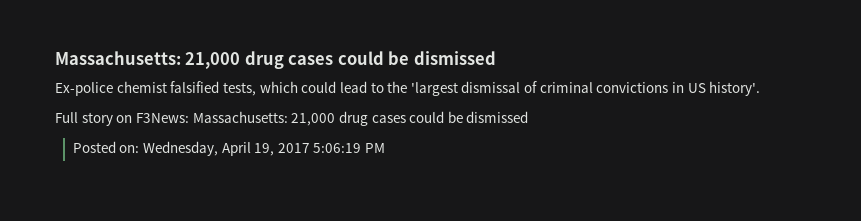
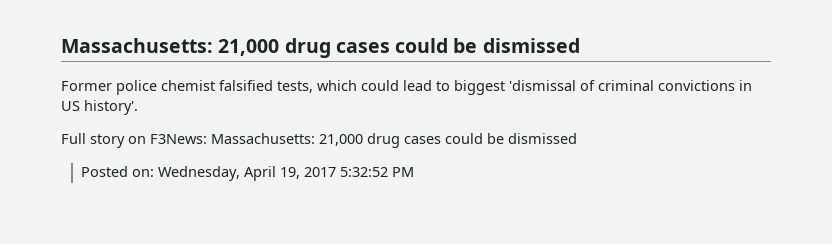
[55,51,496,69] [55,82,113,96] Massachusetts: 21,000 drug cases could be dismissed // Ex-police -> [61,38,580,58] [61,80,157,95] Massachusetts: 21,000 drug cases could be dismissed // Former police
[387,81,521,96] the 'largest dismissal -> [454,80,576,95] biggest 'dismissal
[313,143,362,153] 5:06:19 -> [339,167,388,177] 5:32:52

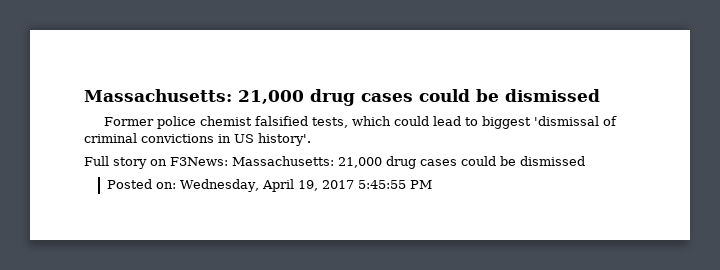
[339,167,388,177] 5:32:52 -> [357,180,406,189] 5:45:55

